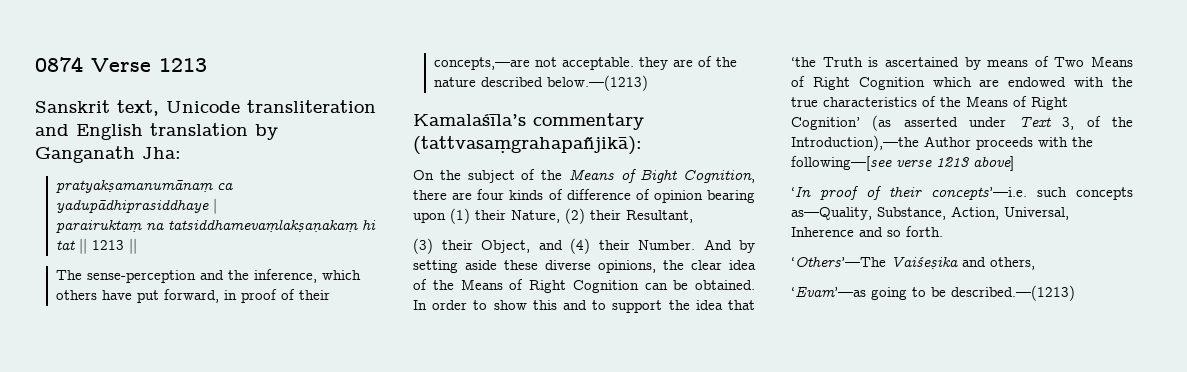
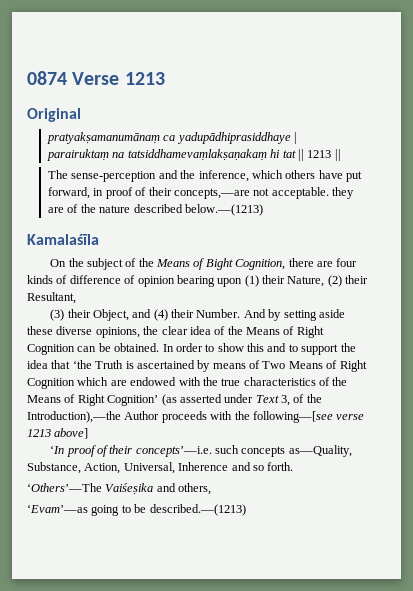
[35,100,376,116] [35,123,278,140] [35,146,181,163] Sanskrit text, Unicode transliteration and English translation by Ganganath Jha: -> [27,108,81,122] Original
[413,113,644,130] [413,136,642,155] Kamalaśīla’s commentary (tattvasaṃgrahapañjikā): -> [27,234,99,245] Kamalaśīla

